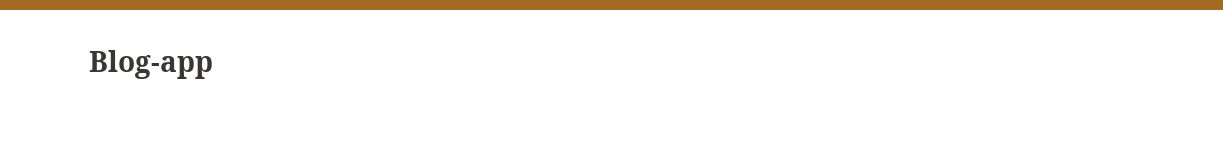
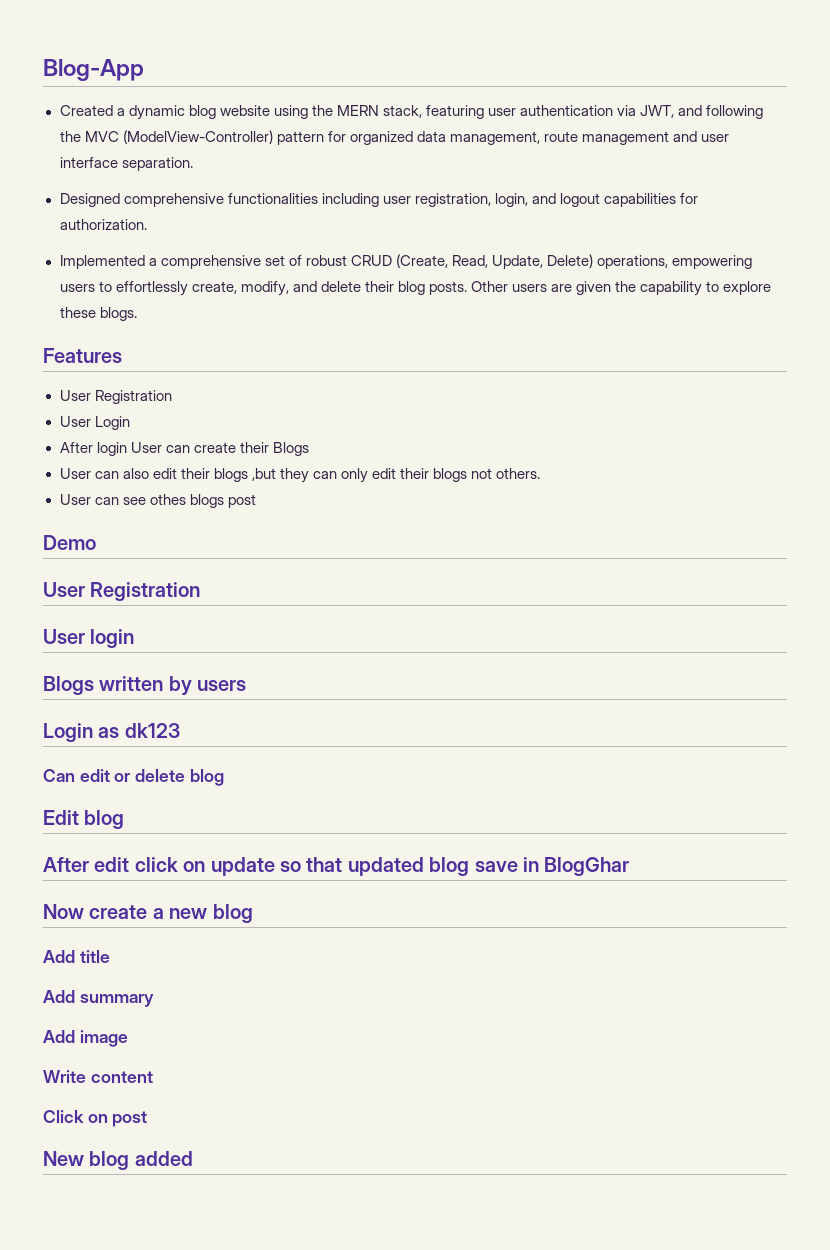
[89,50,213,79] Blog-app -> [43,59,144,81] [59,105,764,120] [59,130,730,145] [59,157,193,171] [59,193,698,207] [59,219,147,230] [59,254,753,269] [59,281,772,296] [59,307,137,321] [43,348,122,363] [59,390,172,404] [59,416,130,430] [59,442,309,456] [59,468,541,483] [59,494,256,508] [43,535,96,550] [43,582,201,601] [43,629,135,648] [43,676,247,696] [43,723,180,742] [43,769,224,786] [43,810,125,829] [43,857,630,876] [43,904,253,923] [43,950,110,963] [43,990,154,1007] [43,1030,128,1047] [43,1070,153,1083] [43,1110,148,1127] [43,1151,193,1170] Blog-App // Created a dynamic blog website using the MERN stack, featuring user authentication via JWT, and following the MVC (ModelView-Controller) pattern for organized data management, route management and user interface separation. // Designed comprehensive functionalities including user registration, login, and logout capabilities for authorization. // Implemented a comprehensive set of robust CRUD (Create, Read, Update, Delete) operations, empowering users to effortlessly create, modify, and delete their blog posts. Other users are given the capability to explore these blogs. // Features // User Registration // User Login // After login User can create their Blogs // User can also edit their blogs ,but they can only edit their blogs not others. // User can see othes blogs post // Demo // User Registration // User login // Blogs written by users // Login as dk123 // Can edit or delete blog // Edit blog // After edit click on update so that updated blog save in BlogGhar // Now create a new blog // Add title // Add summary // Add image // Write content // Click on post // New blog added

